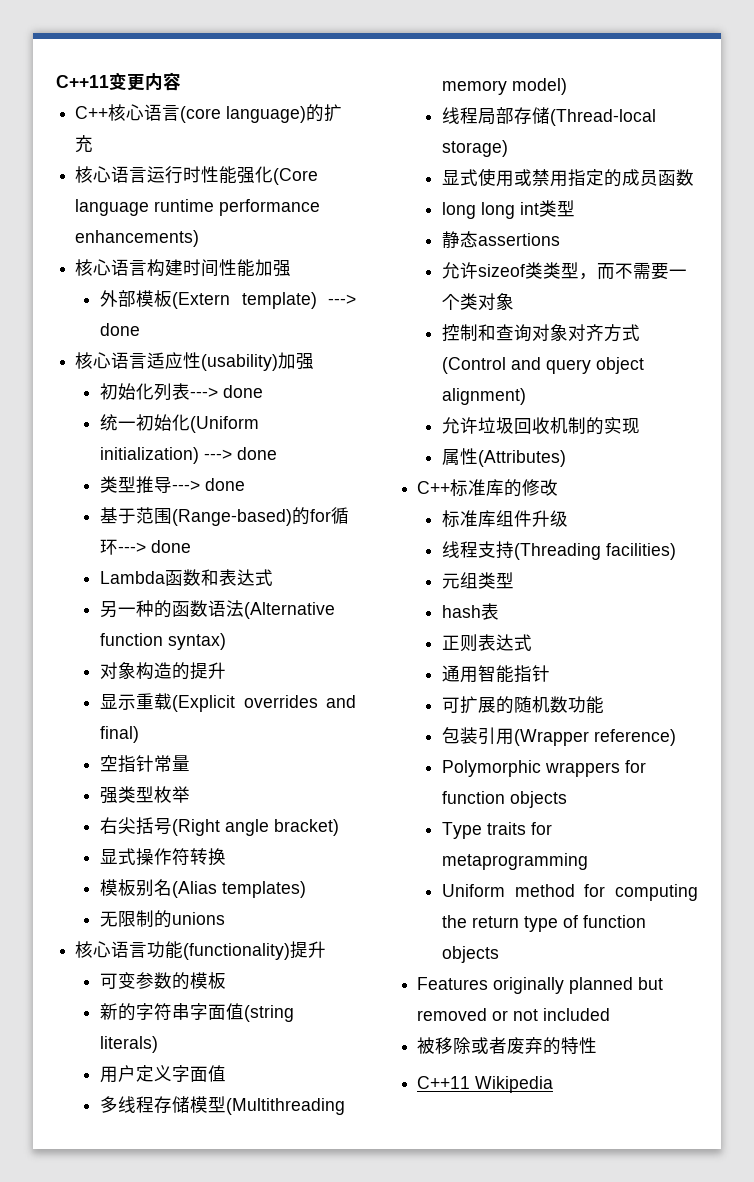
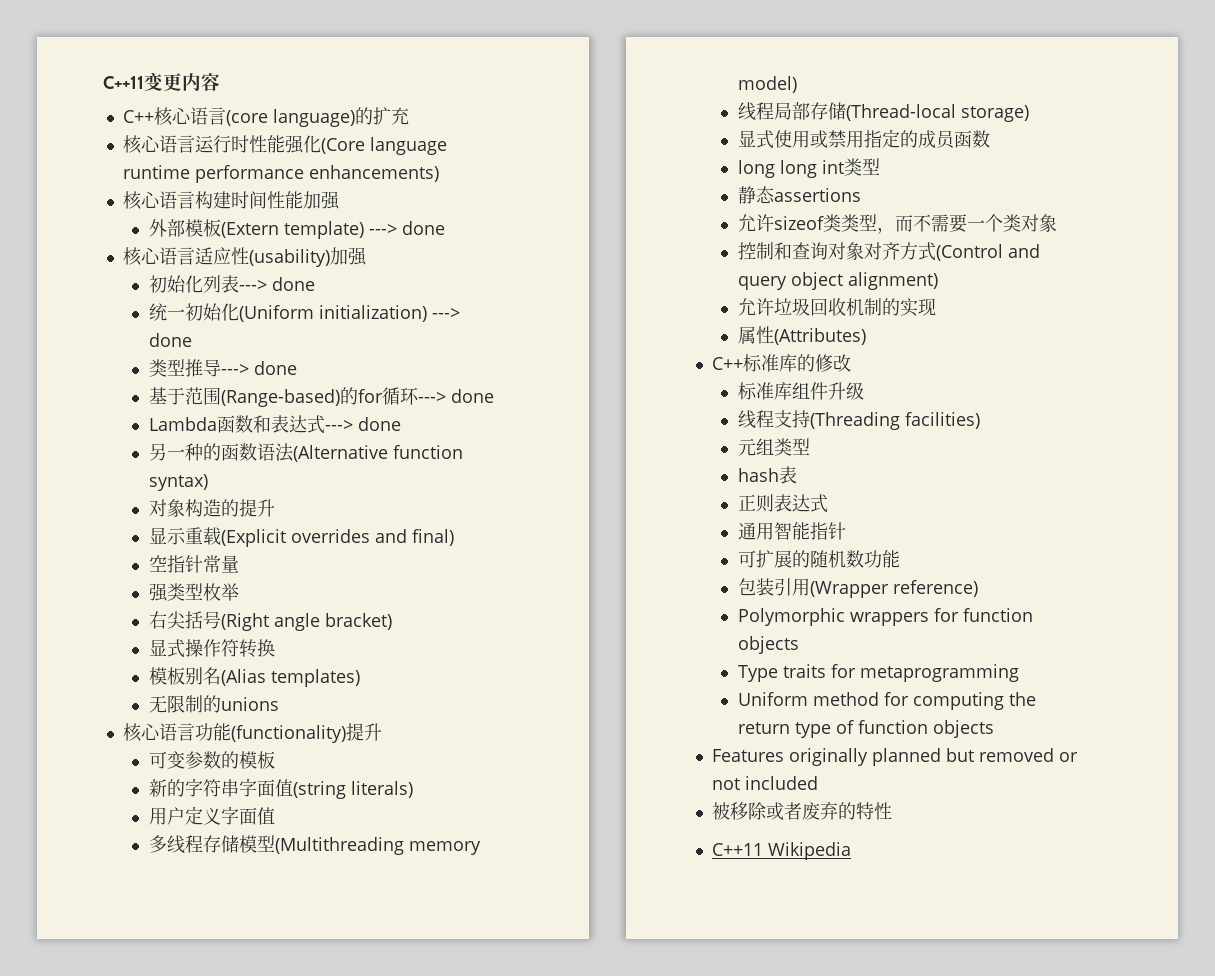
(273, 577) none -> [324,417,401,431] ---> done

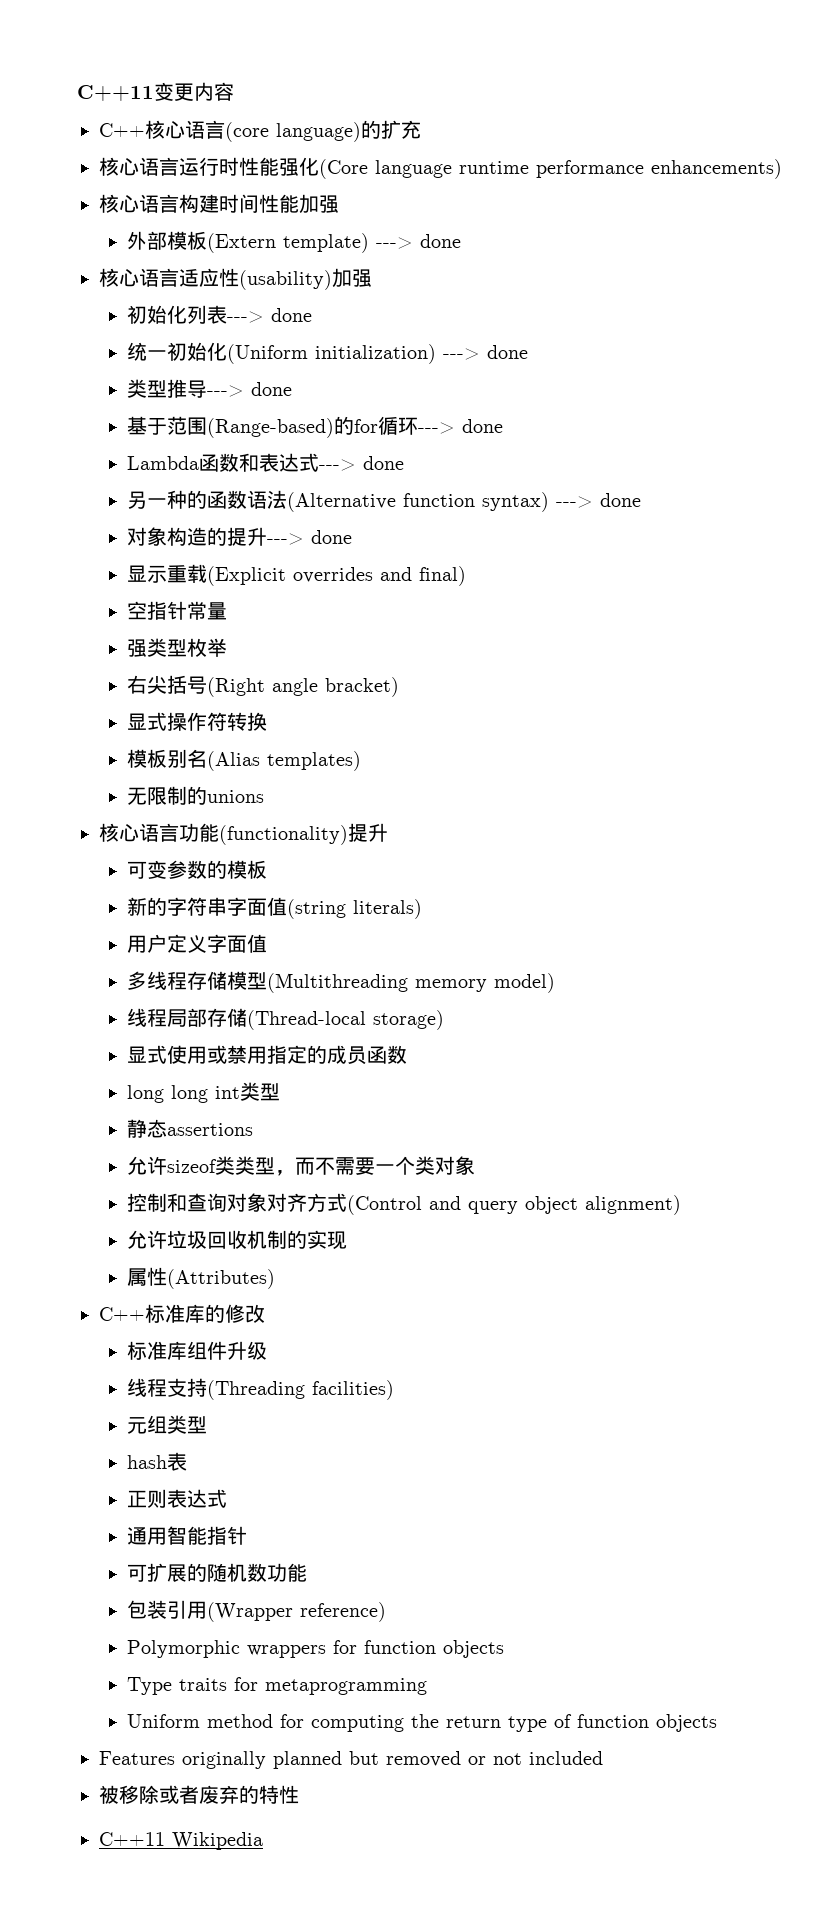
(208, 482) none -> [556,493,642,508] ---> done
(275, 508) none -> [267,530,353,545] ---> done

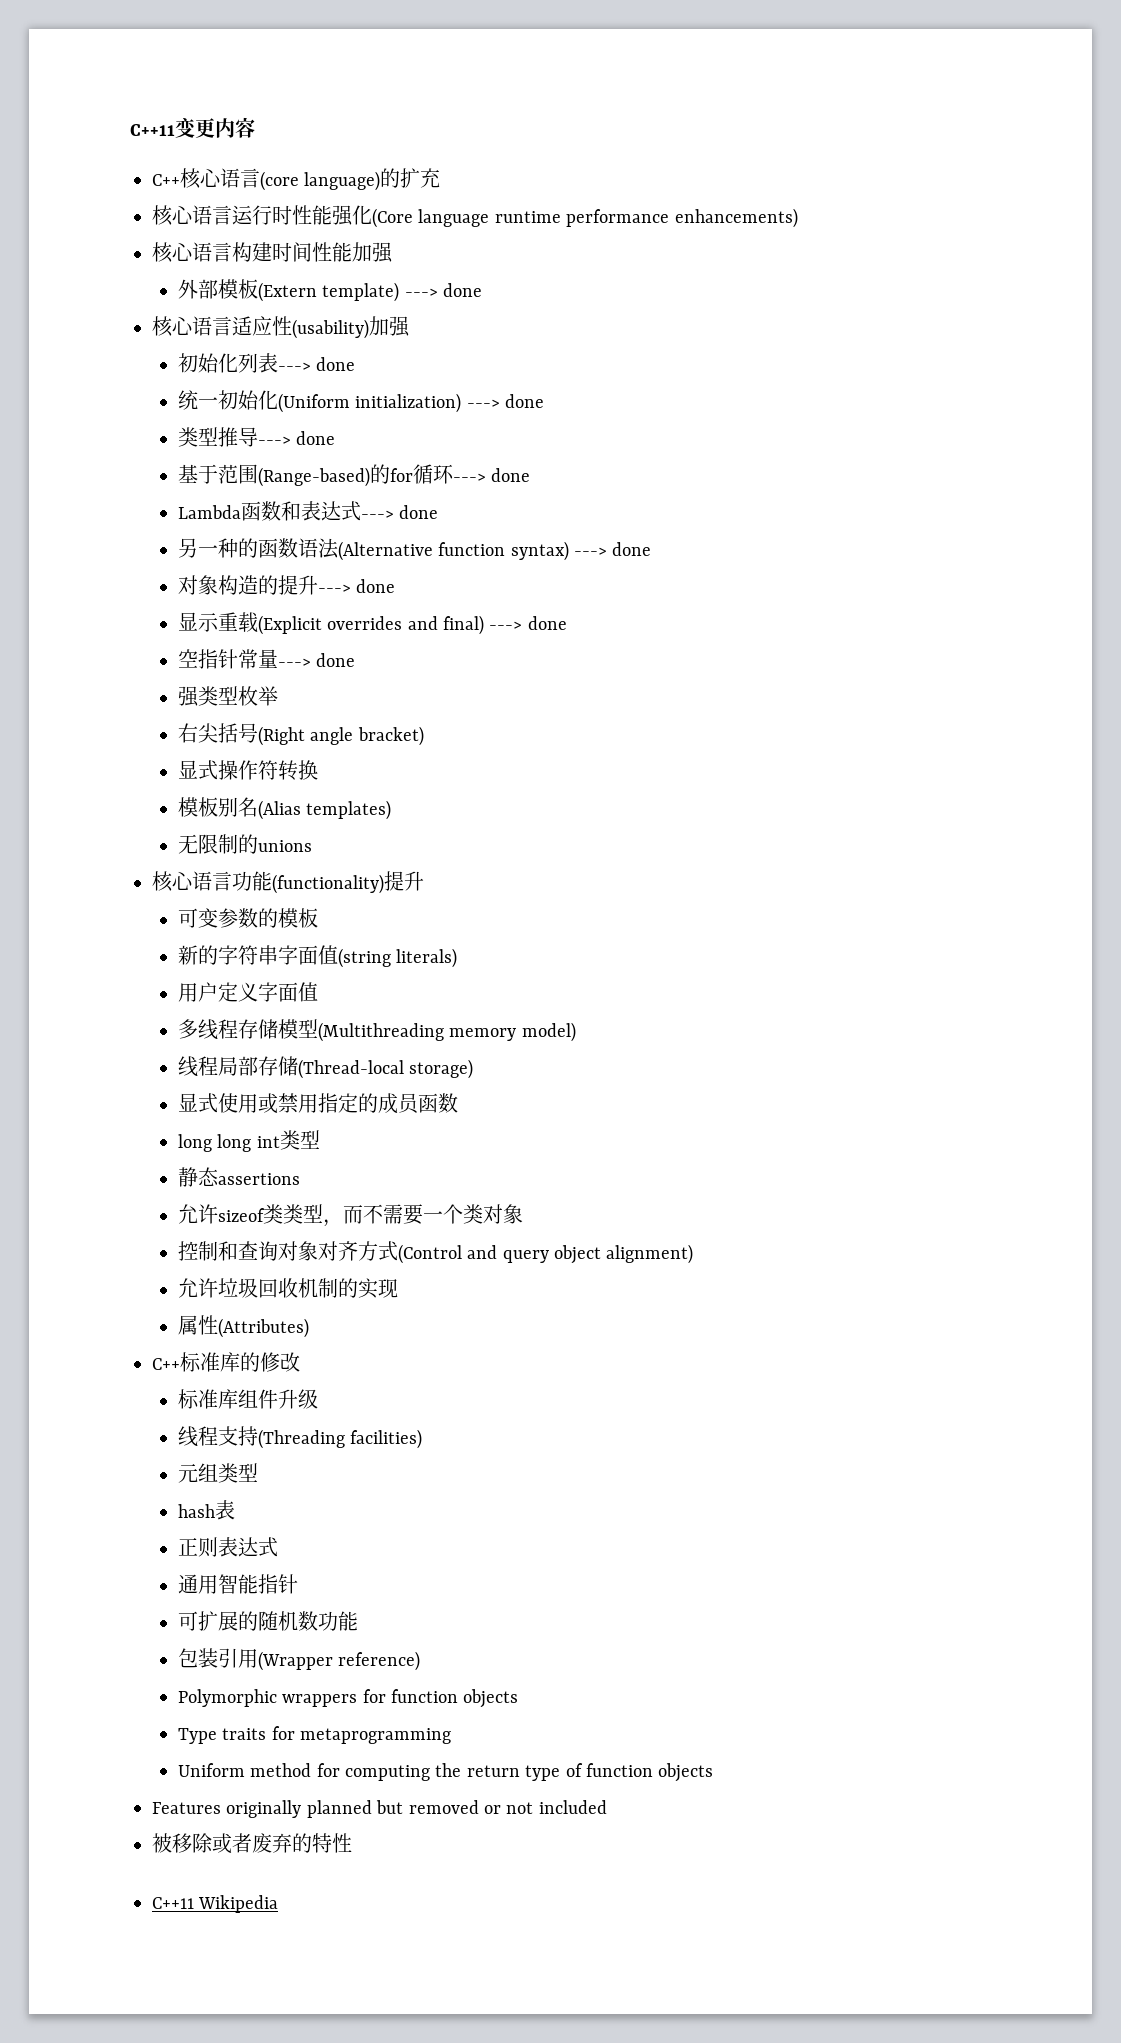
(467, 576) none -> [489,616,567,630] ---> done
(228, 611) none -> [277,653,356,667] ---> done

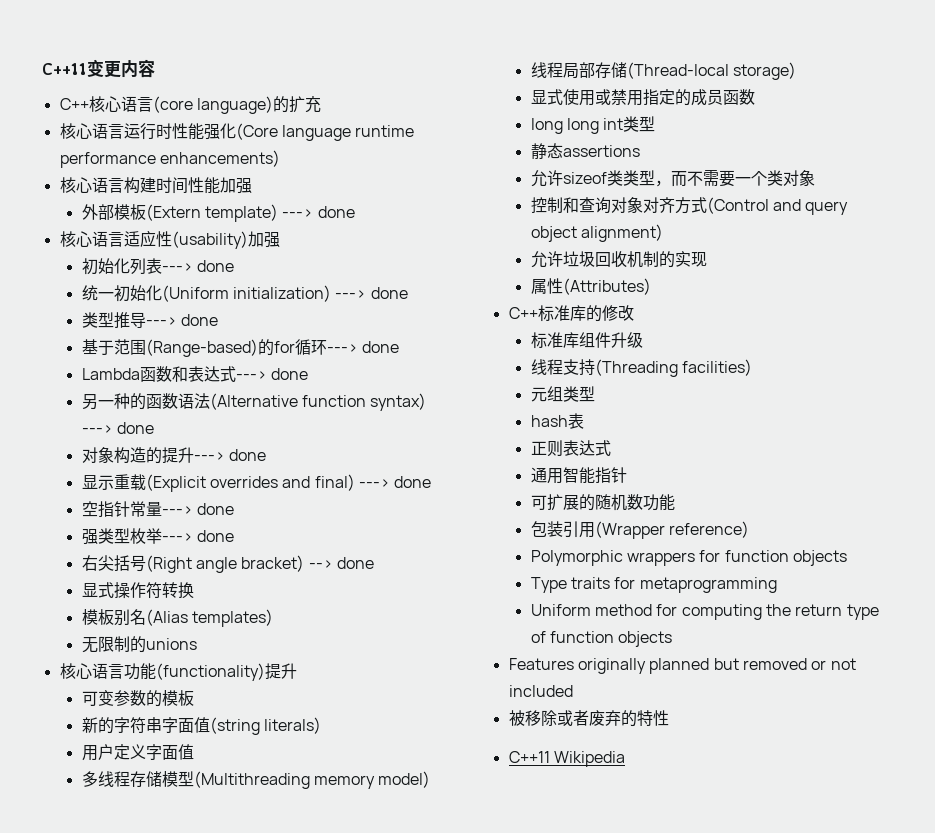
(278, 696) none -> [161,530,234,542] ---> done
(424, 736) none -> [308,557,374,569] --> done

